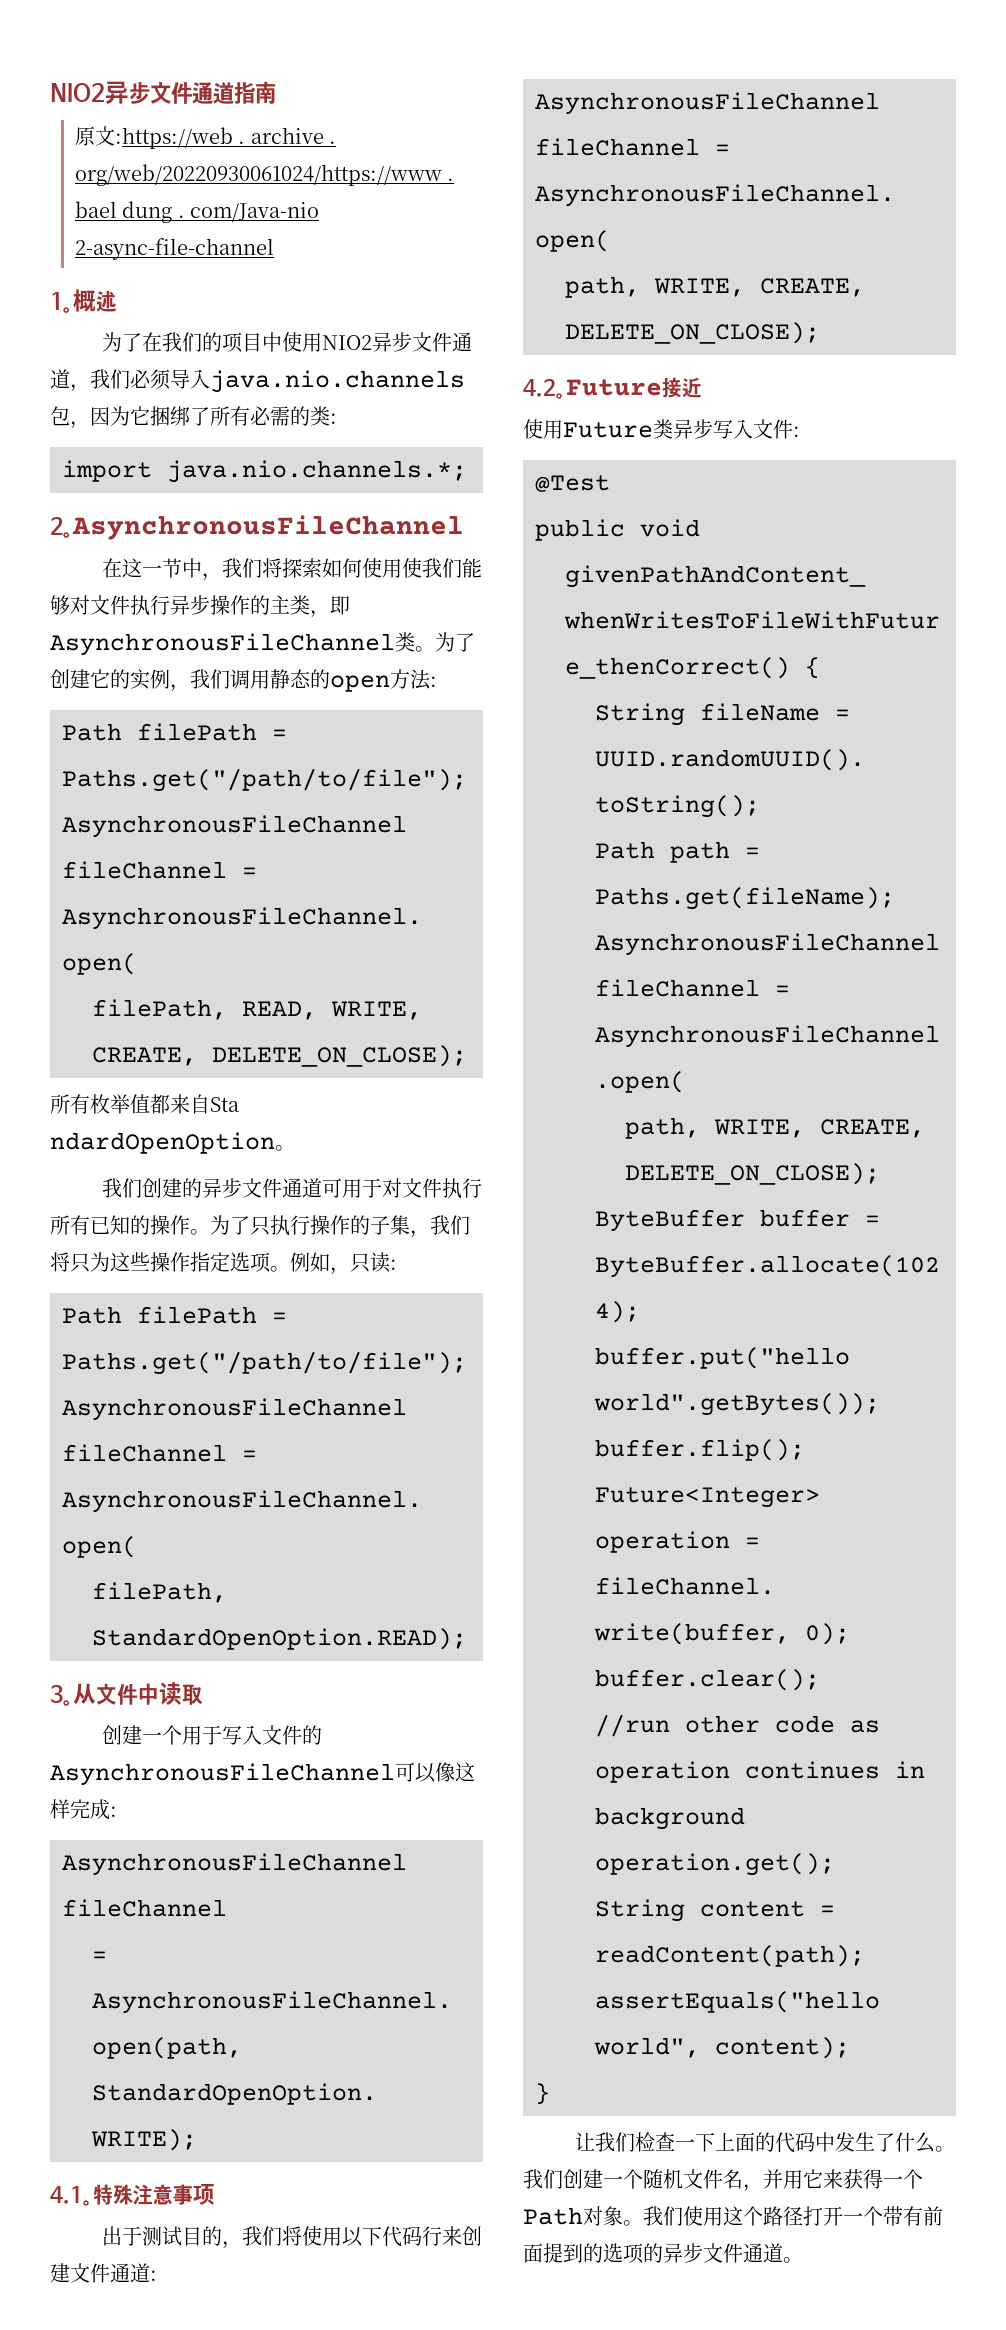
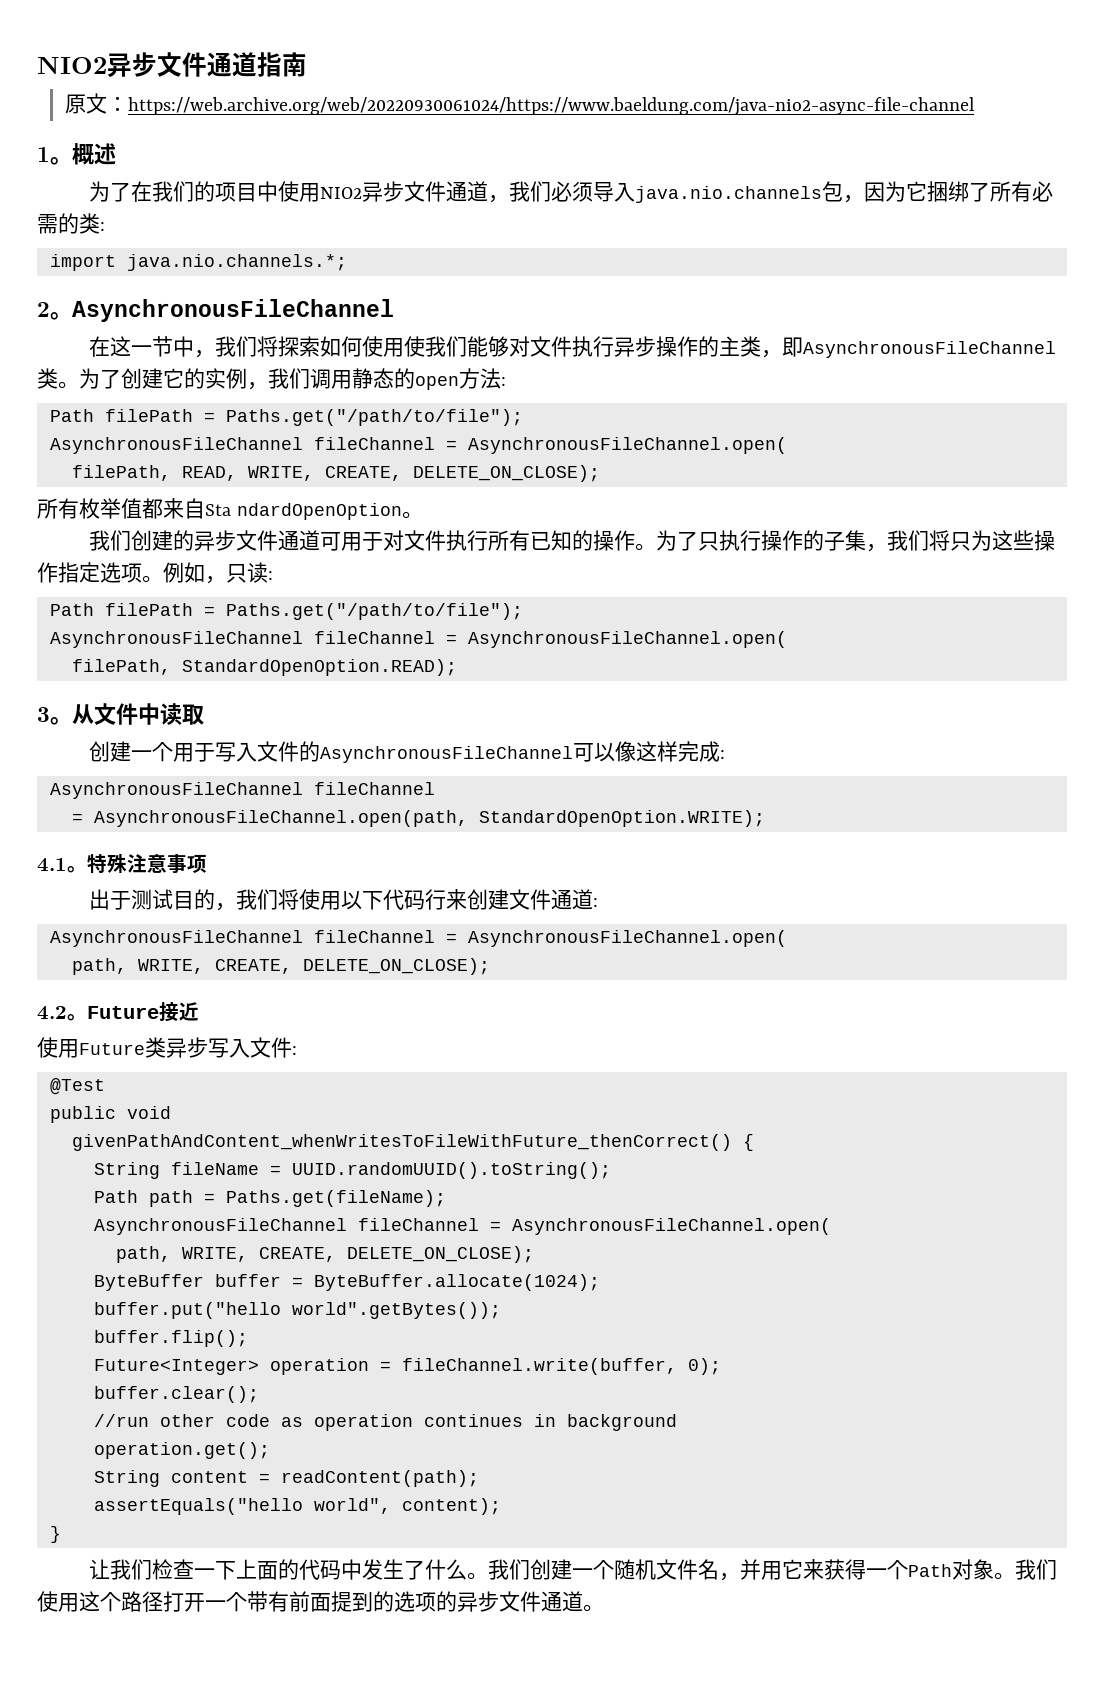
[114,127,336,149] [74,164,455,186] [74,201,319,223] [74,238,274,260] :https://web . archive . org/web/20220930061024/https://www . bael dung . com/Java-nio 2-async-file-channel -> [106,96,975,116] ：https://web.archive.org/web/20220930061024/https://www.baeldung.com/java-nio2-async-file-channel

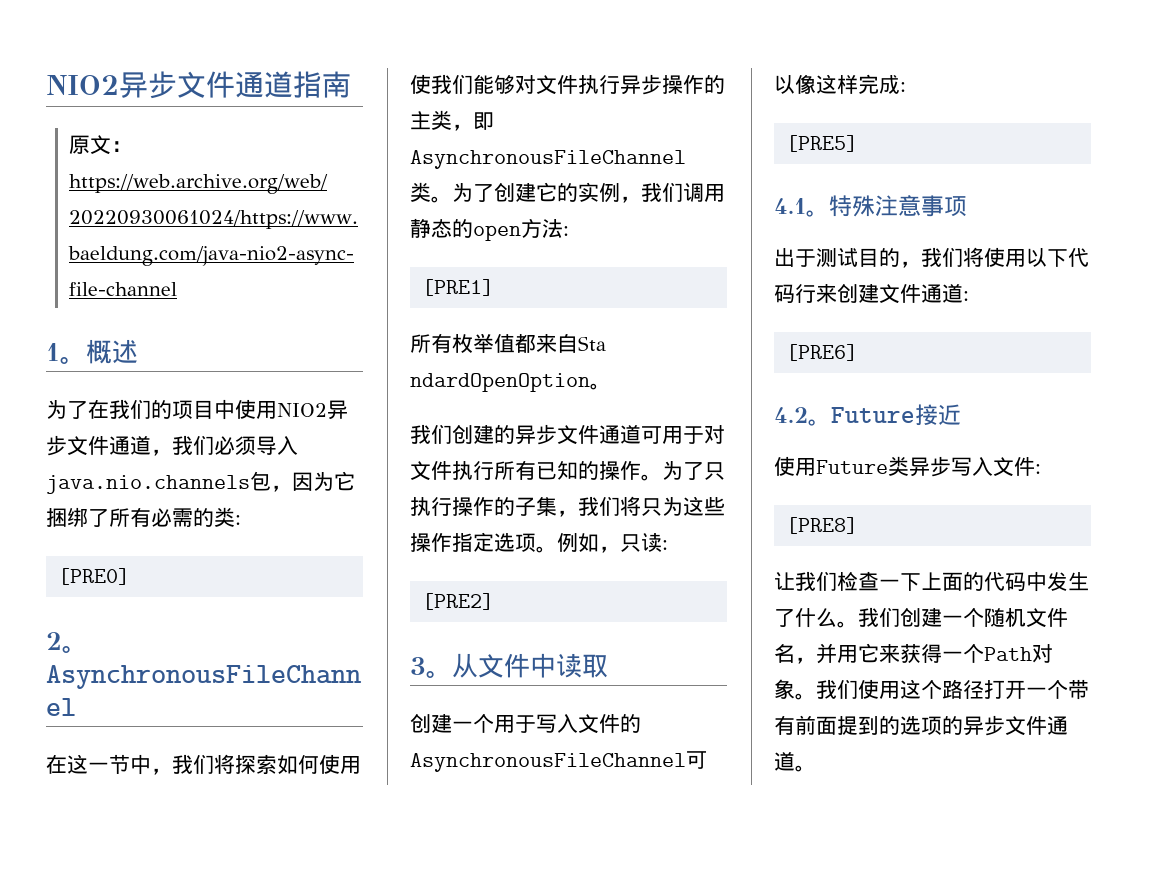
[49,254,347,271] import java.nio.channels.*; -> [58,568,131,585] [PRE0]
[49,409,523,426] [49,437,787,454] [71,465,600,482] Path filePath = Paths.get("/path/to/file"); // AsynchronousFileChannel fileChannel = AsynchronousFileChannel.open( // filePath, READ, WRITE, CREATE, DELETE_ON_CLOSE); -> [422,279,495,296] [PRE1]
[49,603,523,620] [49,631,787,648] [71,659,457,676] Path filePath = Paths.get("/path/to/file"); // AsynchronousFileChannel fileChannel = AsynchronousFileChannel.open( // filePath, StandardOpenOption.READ); -> [422,593,495,610] [PRE2]
[49,782,435,799] [71,810,765,827] AsynchronousFileChannel fileChannel // = AsynchronousFileChannel.open(path, StandardOpenOption.WRITE); -> [786,135,859,152] [PRE5]
[49,930,787,947] [71,958,490,975] AsynchronousFileChannel fileChannel = AsynchronousFileChannel.open( // path, WRITE, CREATE, DELETE_ON_CLOSE); -> [786,344,859,361] [PRE6]
[49,1078,105,1095] [49,1106,171,1123] [71,1134,754,1151] [93,1162,611,1179] [93,1190,446,1207] [93,1218,831,1235] [115,1246,534,1263] [93,1274,600,1291] [93,1302,501,1319] [93,1330,248,1347] [93,1358,721,1375] [93,1386,259,1403] [93,1414,677,1431] [93,1442,270,1459] [93,1470,479,1487] [93,1498,501,1515] [49,1526,61,1543] @Test // public void // givenPathAndContent_whenWritesToFileWithFuture_thenCorrect() { // String fileName = UUID.randomUUID().toString(); // Path path = Paths.get(fileName); // AsynchronousFileChannel fileChannel = AsynchronousFileChannel.open( // path, WRITE, CREATE, DELETE_ON_CLOSE); // ByteBuffer buffer = ByteBuffer.allocate(1024); // buffer.put("hello world".getBytes()); // buffer.flip(); // Future<Integer> operation = fileChannel.write(buffer, 0); // buffer.clear(); // //run other code as operation continues in background // operation.get(); // String content = readContent(path); // assertEquals("hello world", content); // } -> [786,517,859,534] [PRE8]

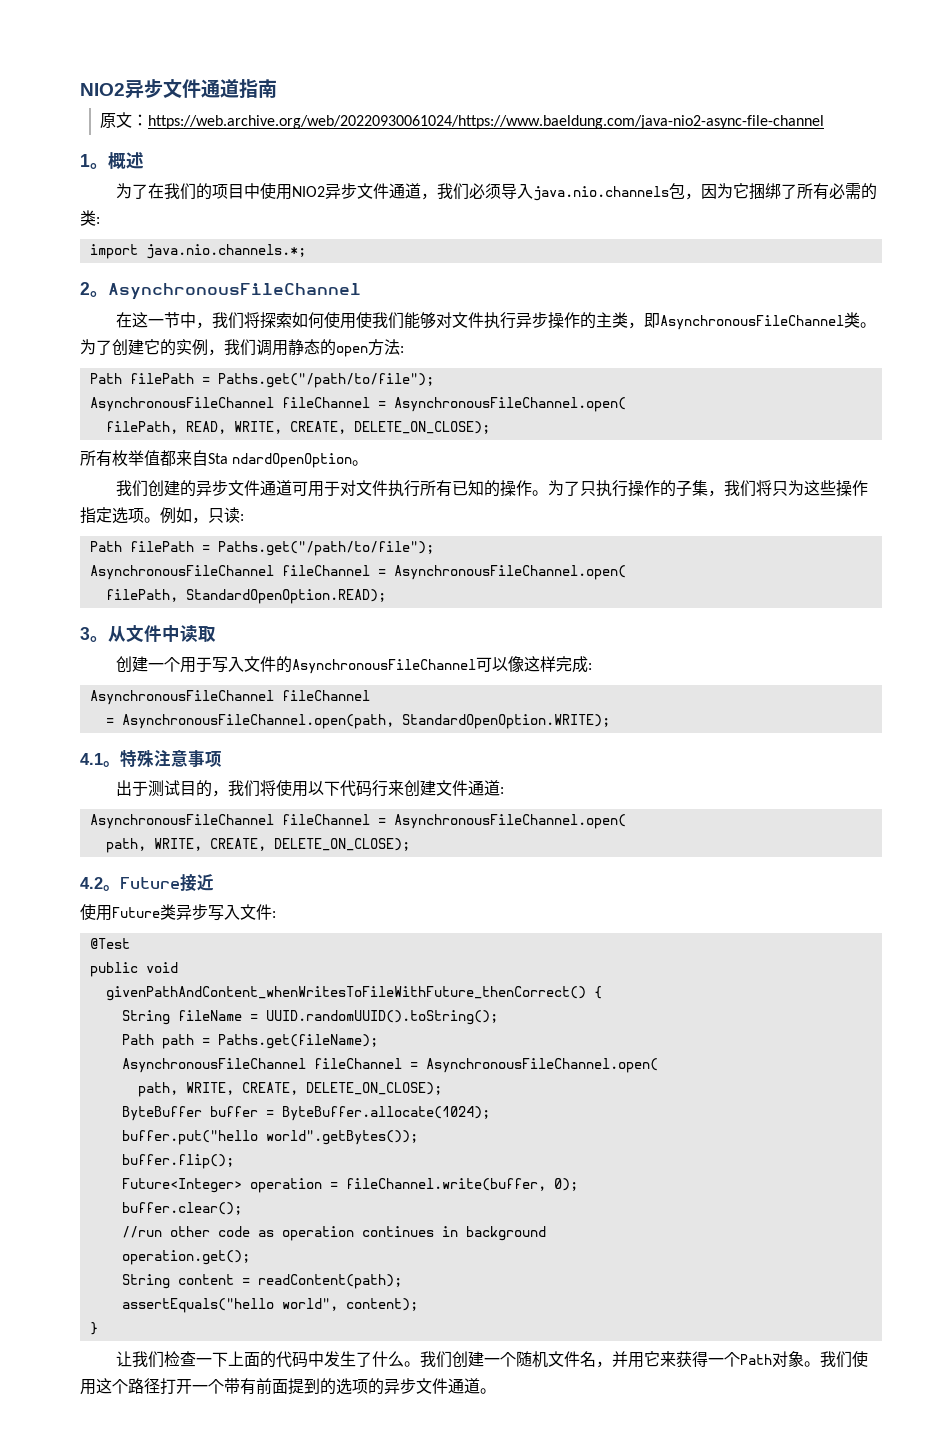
[58,568,131,585] [PRE0] -> [89,244,306,259] import java.nio.channels.*;
[422,279,495,296] [PRE1] -> [89,373,434,388] [89,397,626,412] [105,421,490,434] Path filePath = Paths.get("/path/to/file"); // AsynchronousFileChannel fileChannel = AsynchronousFileChannel.open( // filePath, READ, WRITE, CREATE, DELETE_ON_CLOSE);
[422,593,495,610] [PRE2] -> [89,541,434,556] [89,565,626,580] [105,589,386,604] Path filePath = Paths.get("/path/to/file"); // AsynchronousFileChannel fileChannel = AsynchronousFileChannel.open( // filePath, StandardOpenOption.READ);
[786,135,859,152] [PRE5] -> [89,690,370,705] [105,714,610,729] AsynchronousFileChannel fileChannel // = AsynchronousFileChannel.open(path, StandardOpenOption.WRITE);
[786,344,859,361] [PRE6] -> [89,814,626,829] [105,838,410,853] AsynchronousFileChannel fileChannel = AsynchronousFileChannel.open( // path, WRITE, CREATE, DELETE_ON_CLOSE);
[786,517,859,534] [PRE8] -> [89,938,130,949] [89,962,178,977] [105,986,602,1001] [121,1010,498,1025] [121,1034,378,1049] [121,1058,658,1073] [137,1082,442,1097] [121,1106,490,1121] [121,1130,418,1145] [121,1154,234,1169] [121,1178,578,1193] [121,1202,242,1215] [121,1226,546,1241] [121,1250,250,1265] [121,1274,402,1289] [121,1298,418,1313] [89,1322,98,1335] @Test // public void // givenPathAndContent_whenWritesToFileWithFuture_thenCorrect() { // String fileName = UUID.randomUUID().toString(); // Path path = Paths.get(fileName); // AsynchronousFileChannel fileChannel = AsynchronousFileChannel.open( // path, WRITE, CREATE, DELETE_ON_CLOSE); // ByteBuffer buffer = ByteBuffer.allocate(1024); // buffer.put("hello world".getBytes()); // buffer.flip(); // Future<Integer> operation = fileChannel.write(buffer, 0); // buffer.clear(); // //run other code as operation continues in background // operation.get(); // String content = readContent(path); // assertEquals("hello world", content); // }

